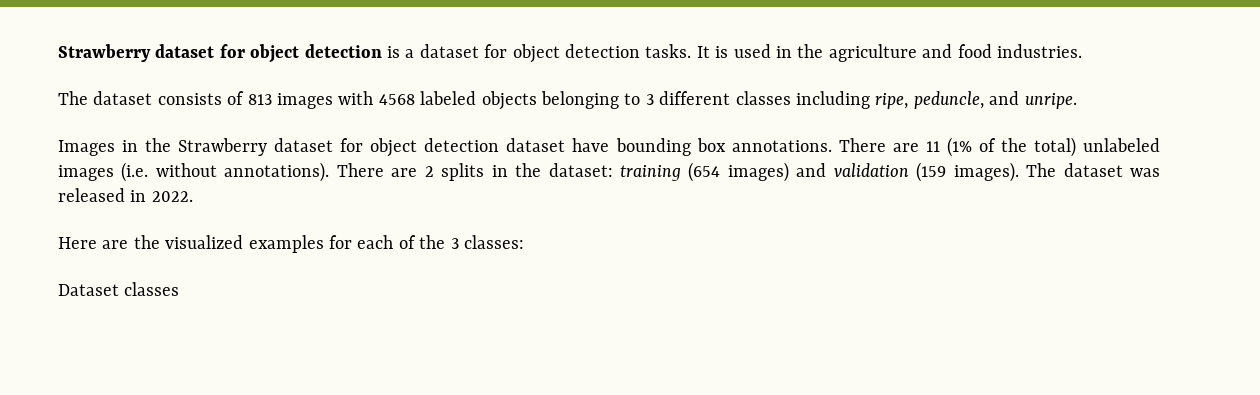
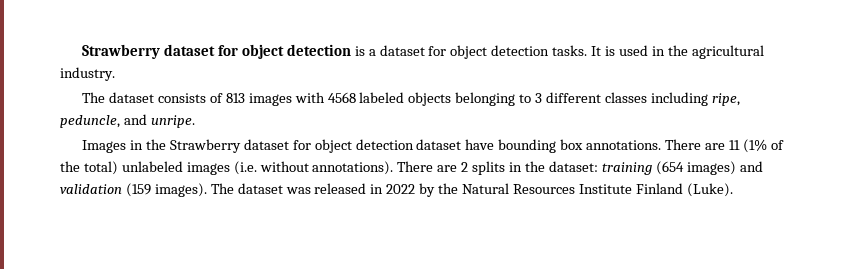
[828,44,1082,62] agriculture and food industries. -> [691,45,764,59] [60,67,115,81] agricultural industry.
[151,191,193,202] [58,235,524,253] [58,282,180,296] 2022. // Here are the visualized examples for each of the 3 classes: // Dataset classes -> [386,183,733,197] 2022 by the Natural Resources Institute Finland (Luke).

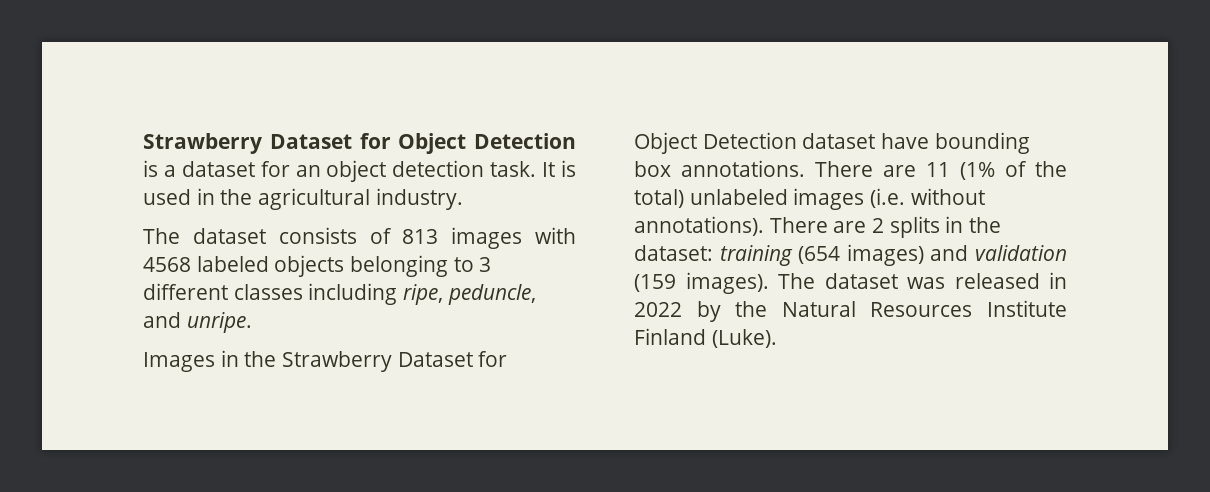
[82,44,351,59] Strawberry dataset for object detection -> [143,133,576,154] Strawberry Dataset for Object Detection
[450,45,588,59] object detection tasks. -> [295,160,537,182] an object detection task.
[243,139,414,153] dataset for object detection -> [397,351,508,367] [634,132,797,154] Dataset for Object Detection

